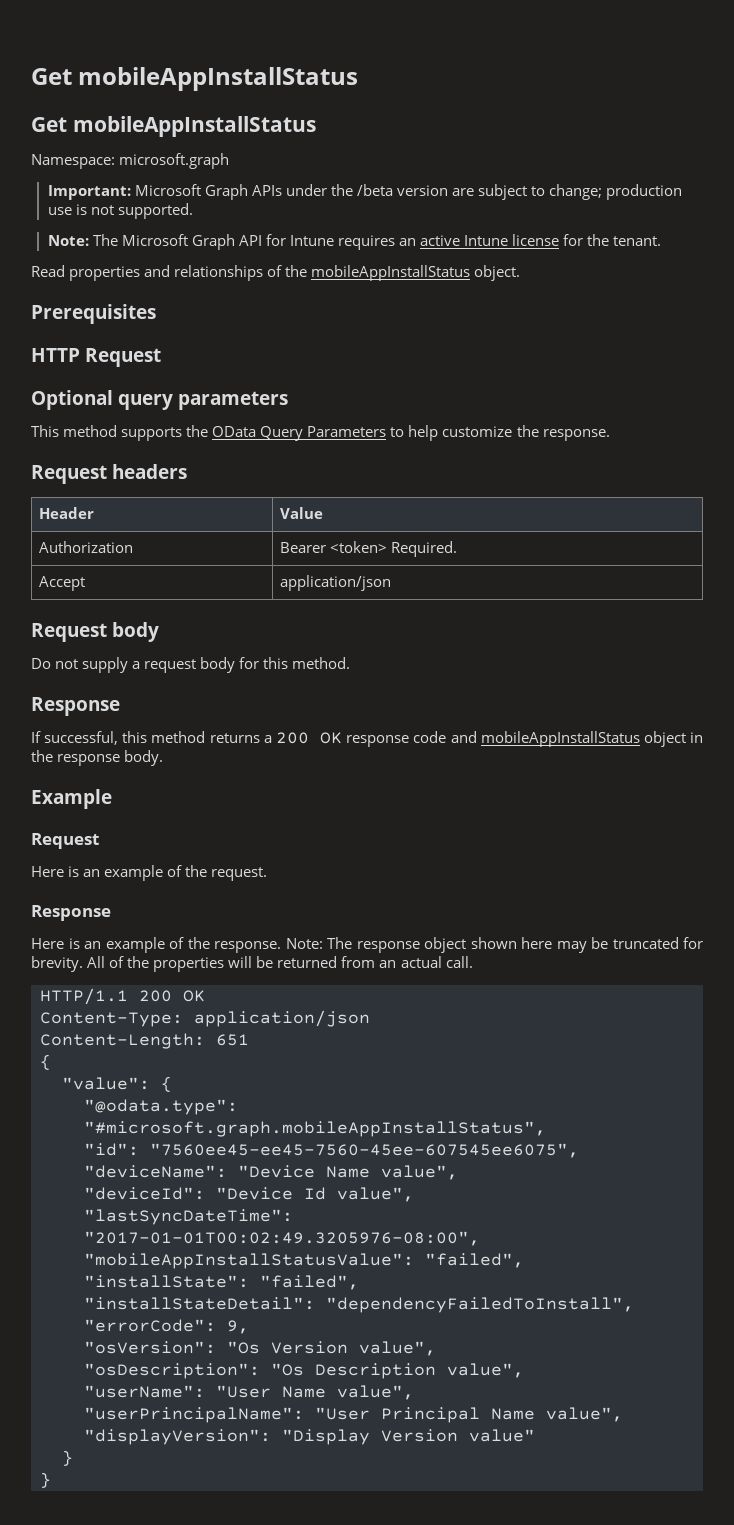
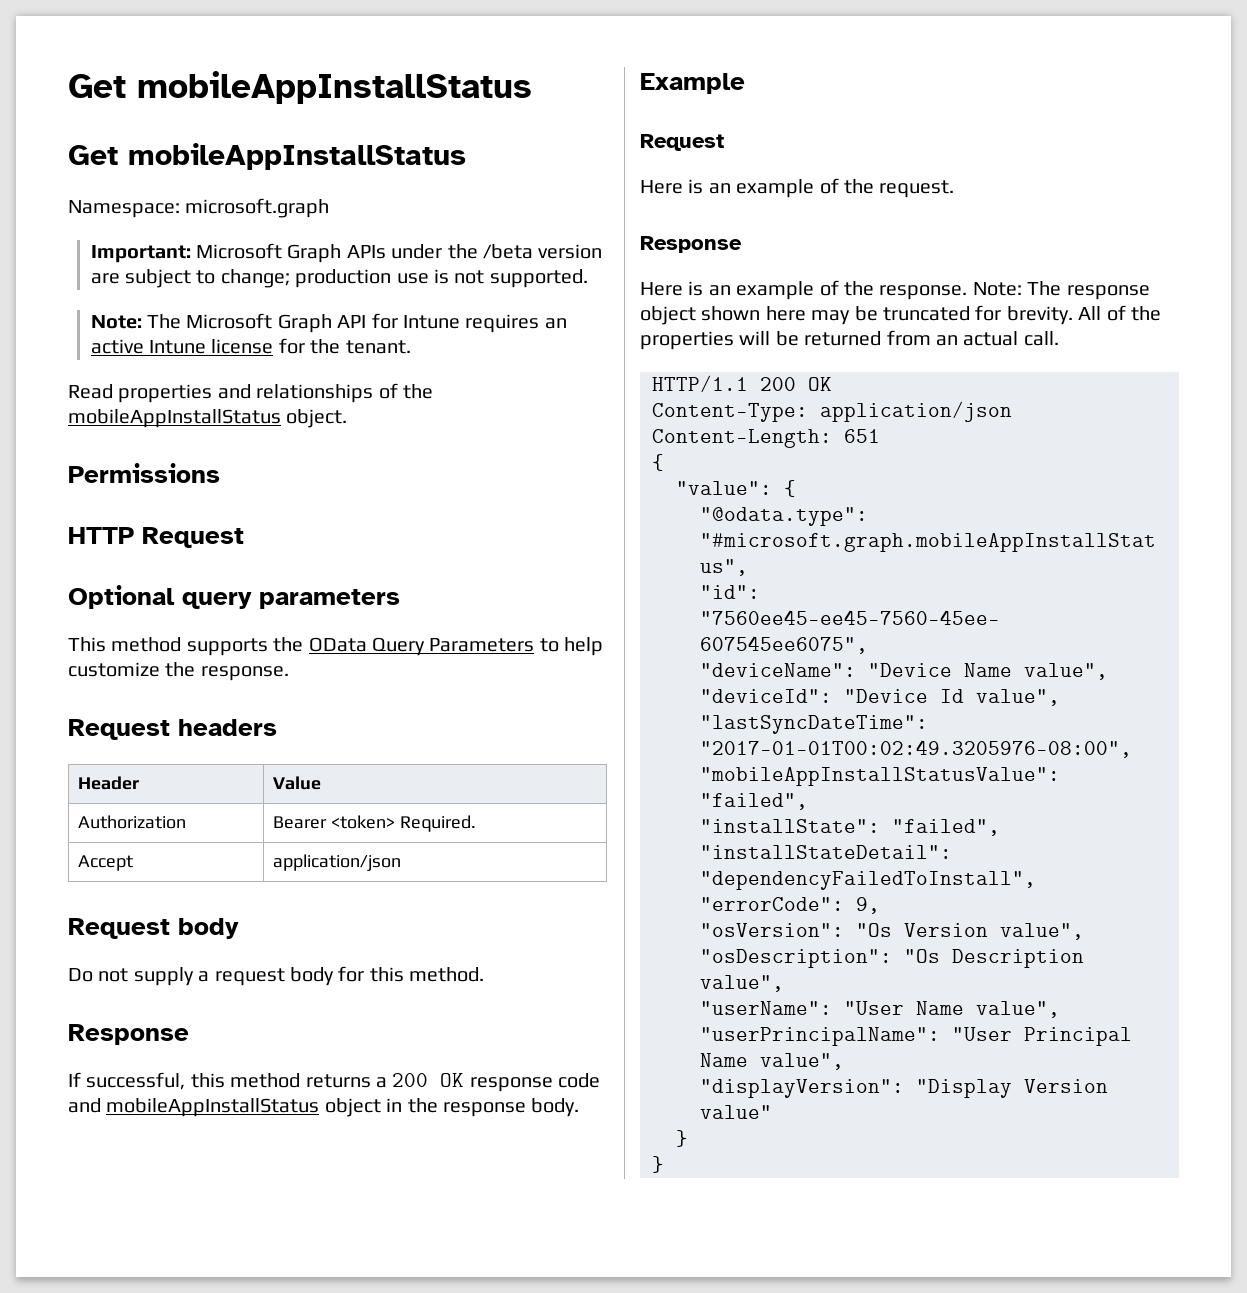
[31,304,156,324] Prerequisites -> [68,463,220,483] Permissions

